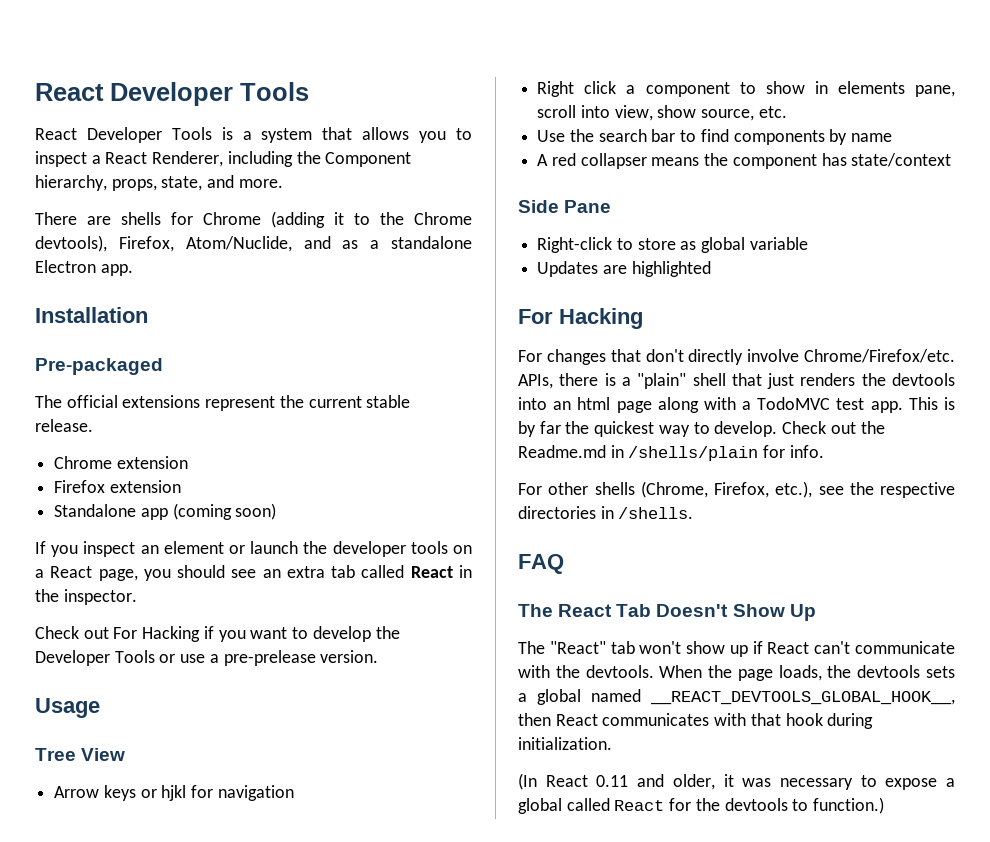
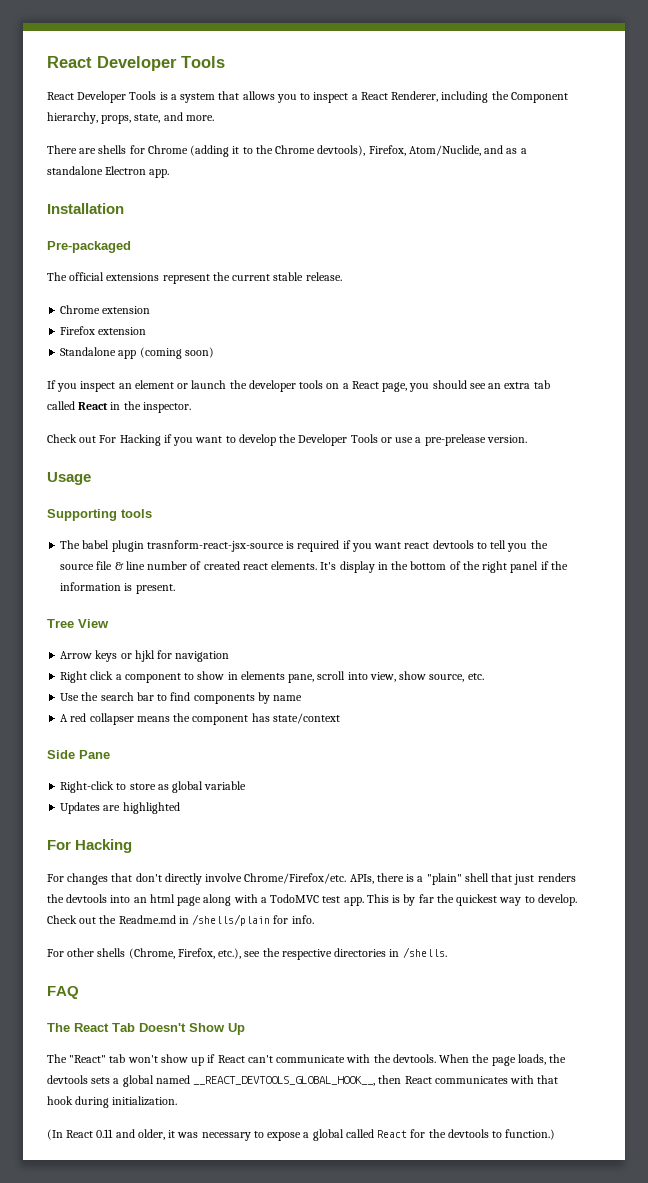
(100, 708) none -> [47,509,152,521] [60,540,548,552] [60,561,568,573] [60,582,175,594] // Supporting tools // The babel plugin trasnform-react-jsx-source is required if you want react devtools to tell you the source file & line number of created react elements. It's display in the bottom of the right panel if the information is present.

